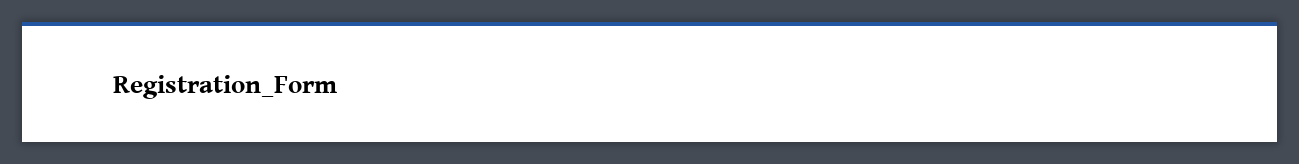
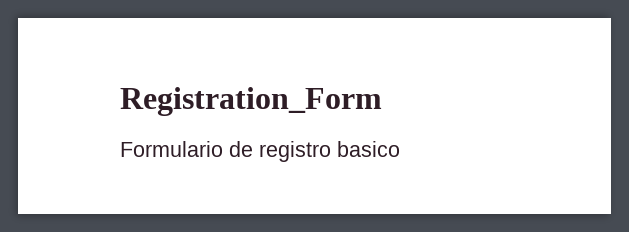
(337, 87) none -> [120,141,400,162] // Formulario de registro basico

